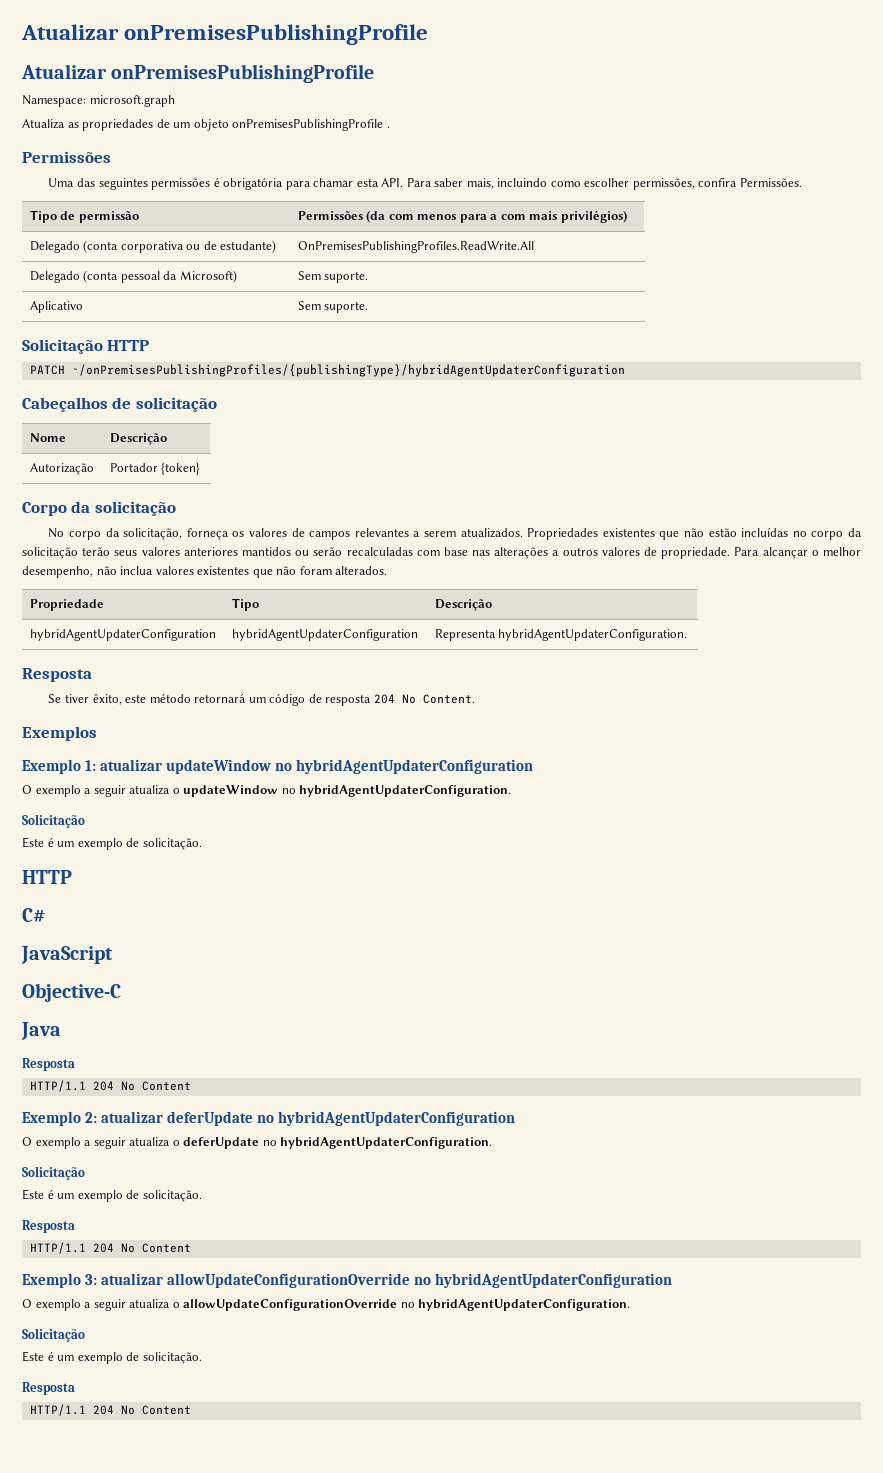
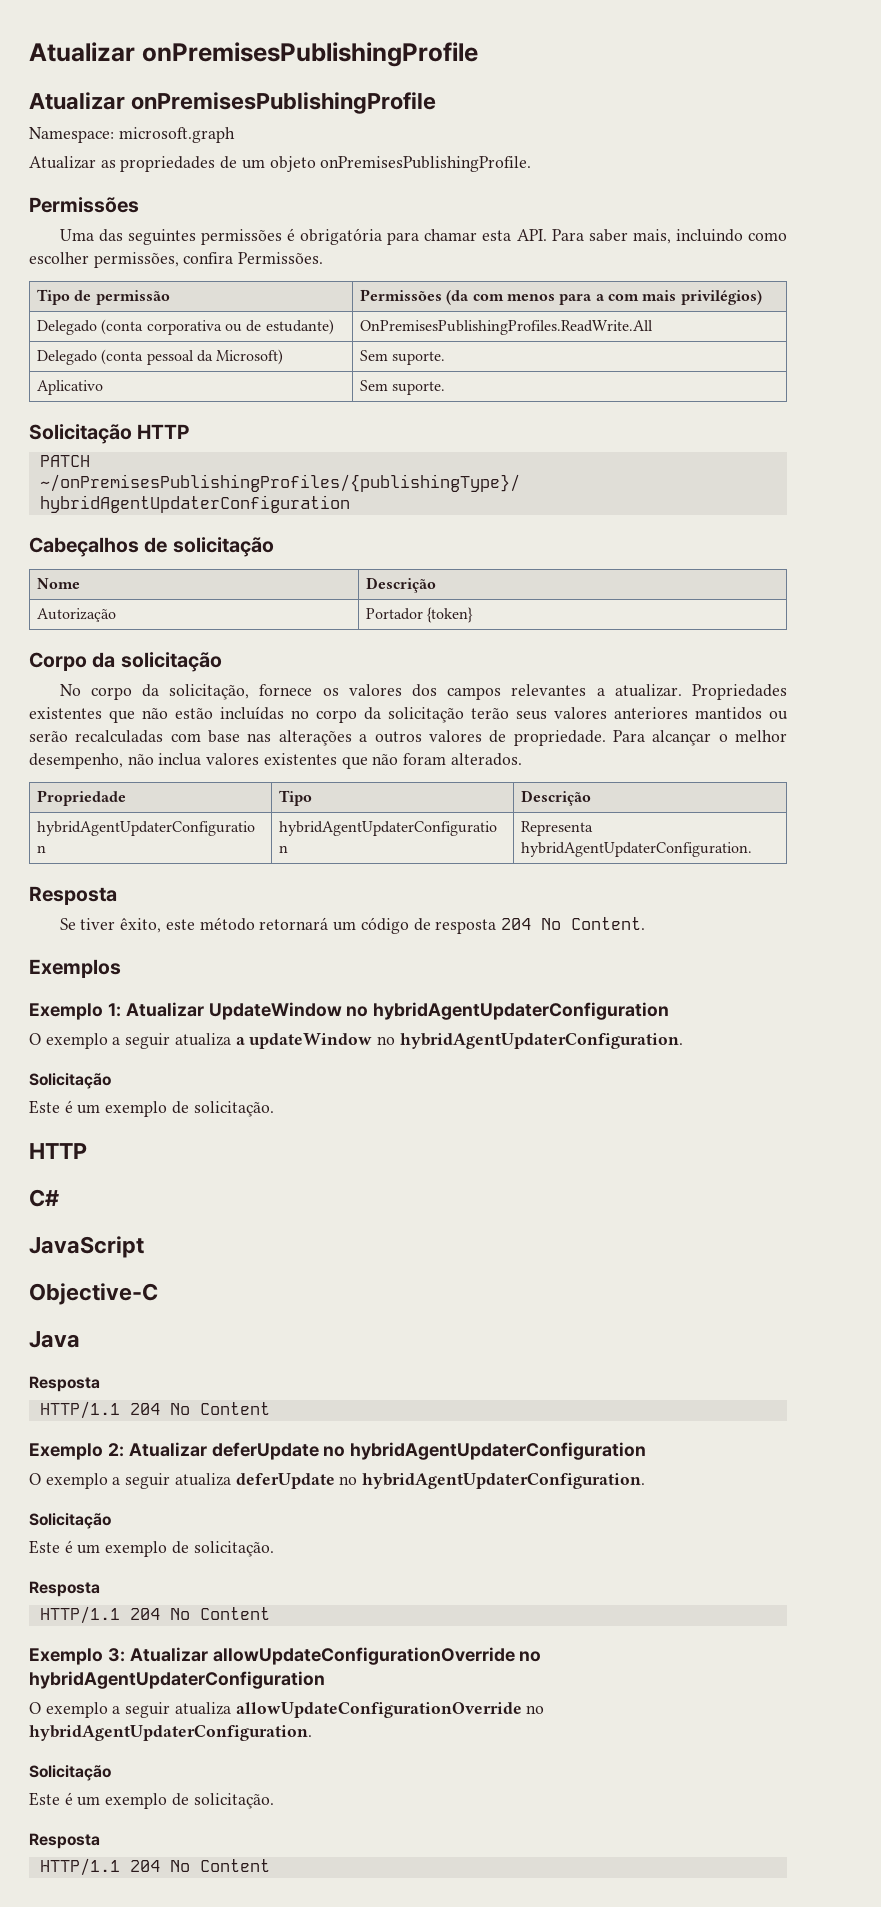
[22,119,65,129] Atualiza -> [29,156,96,169] Atualizar
[232,119,390,131] onPremisesPublishingProfile . -> [320,156,532,172] onPremisesPublishingProfile.
[186,528,229,540] forneça -> [259,684,313,696] fornece
[291,528,305,537] de -> [412,684,438,697] dos
[424,528,523,538] serem atualizados. -> [614,684,682,697] atualizar.
[99,759,533,774] [22,785,180,797] atualizar updateWindow no hybridAgentUpdaterConfiguration // O exemplo a seguir atualiza o -> [125,1002,670,1020] [29,1033,245,1049] Atualizar UpdateWindow no hybridAgentUpdaterConfiguration // O exemplo a seguir atualiza a
[100,1111,163,1123] atualizar -> [128,1442,207,1457] Atualizar
[172,1140,180,1146] o -> (231, 1479) none
[100,1273,163,1285] atualizar -> [129,1647,208,1662] Atualizar
[172,1302,180,1308] o -> (231, 1708) none

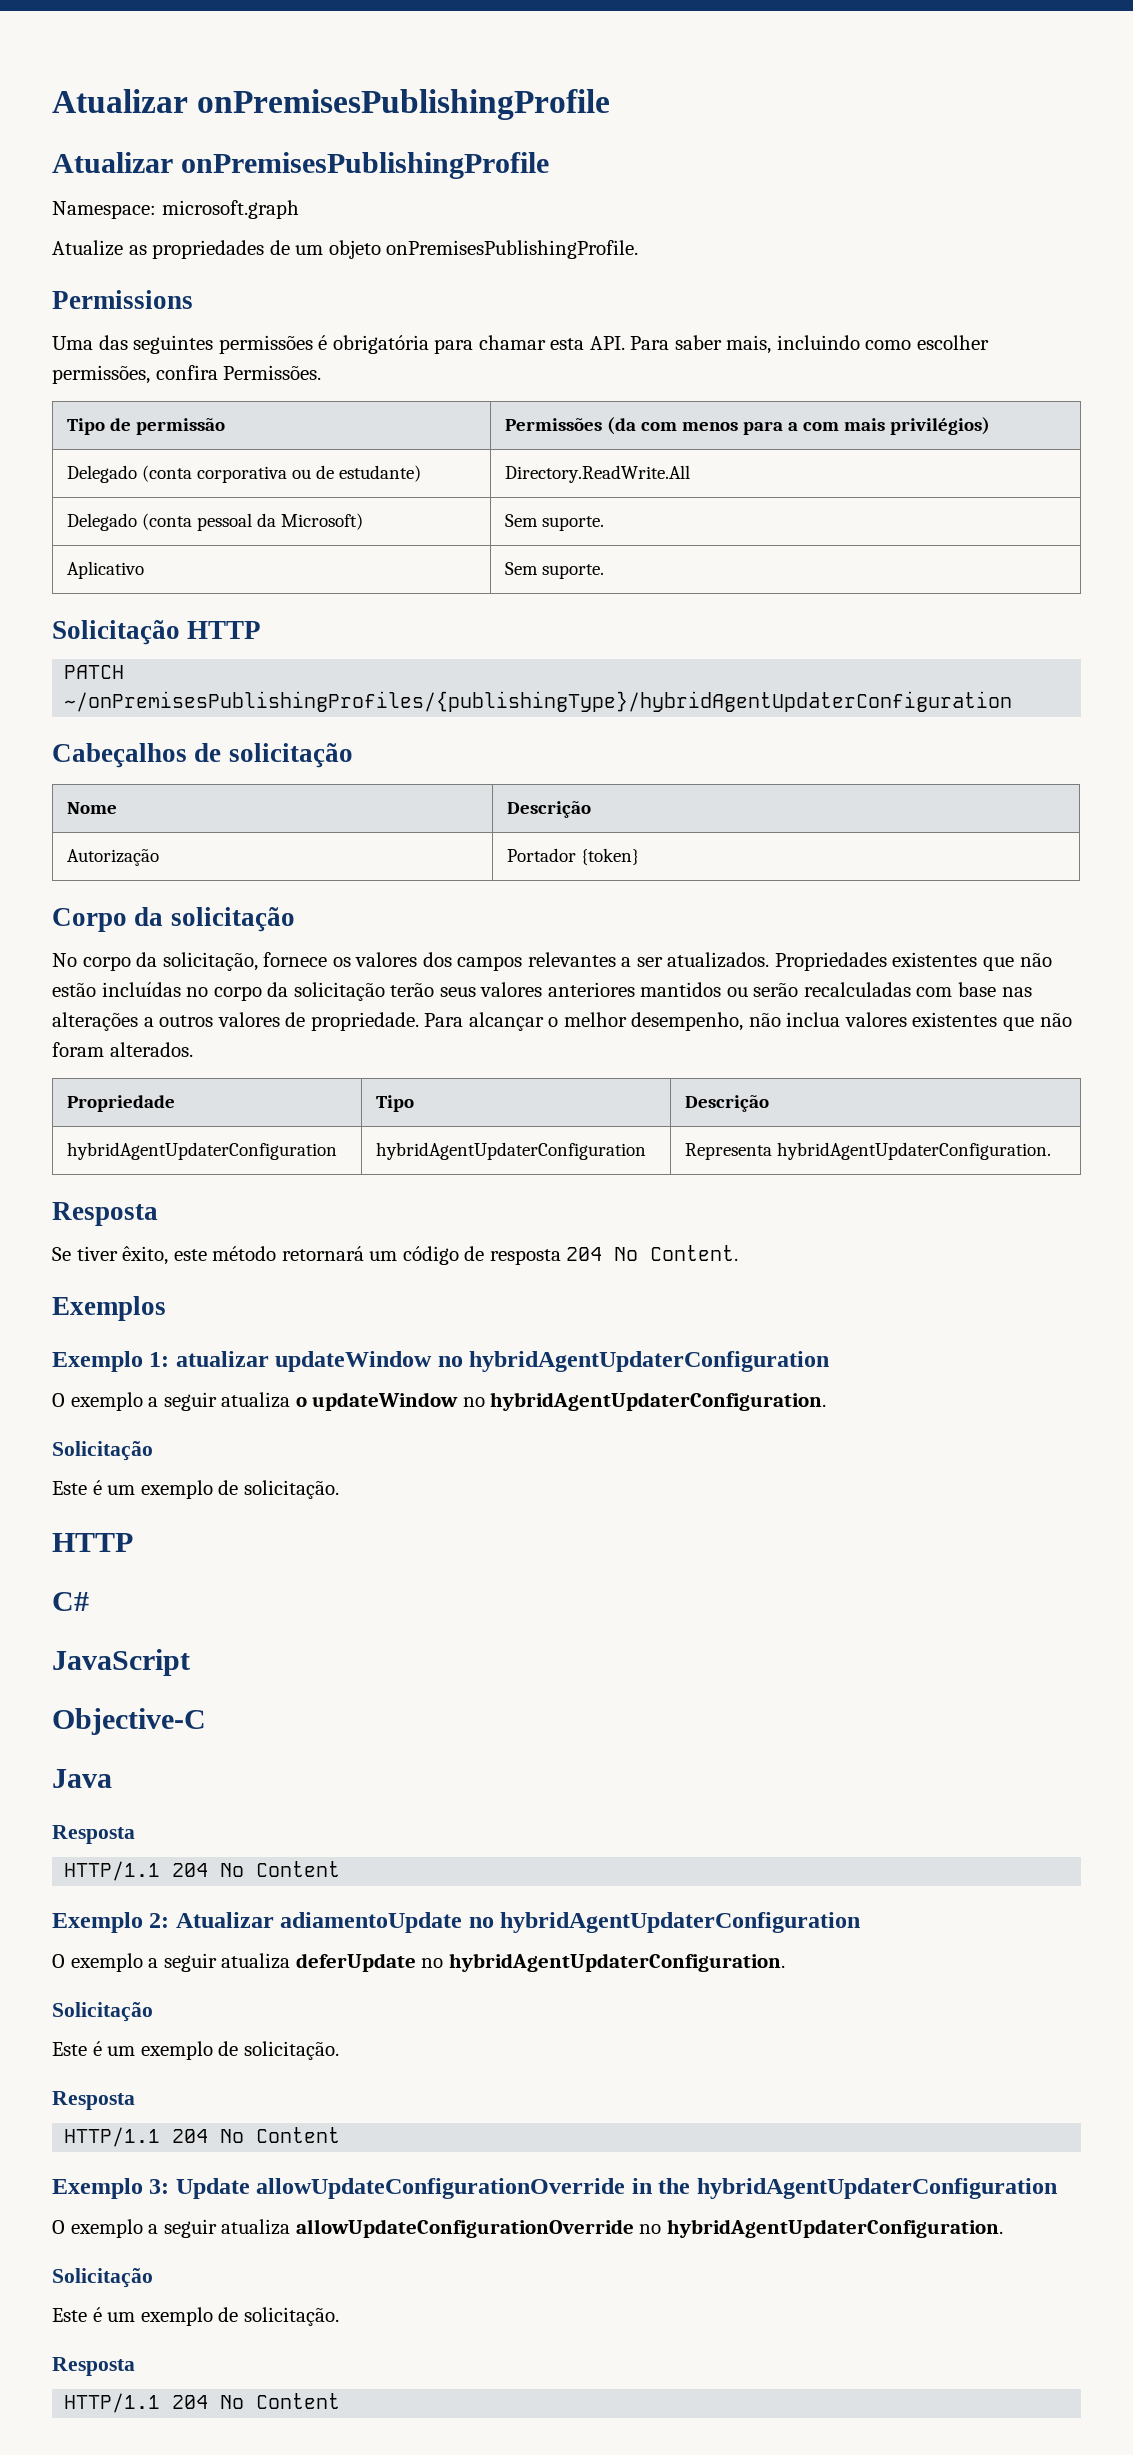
[29,156,96,169] Atualizar -> [52,240,123,256] Atualize
[29,197,139,213] Permissões -> [52,290,193,309] Permissions
[360,320,654,335] OnPremisesPublishingProfiles.ReadWrite.All -> [505,465,691,483] Directory.ReadWrite.All
[614,684,682,697] atualizar. -> [636,952,770,968] ser atualizados.
[125,1002,670,1020] [29,1033,245,1049] Atualizar UpdateWindow no hybridAgentUpdaterConfiguration // O exemplo a seguir atualiza a -> [175,1351,830,1372] [52,1392,307,1411] atualizar updateWindow no hybridAgentUpdaterConfiguration // O exemplo a seguir atualiza o
[211,1442,319,1460] deferUpdate -> [280,1912,463,1933] adiamentoUpdate
[129,1647,542,1665] Atualizar allowUpdateConfigurationOverride no -> [175,2178,691,2199] Update allowUpdateConfigurationOverride in the

